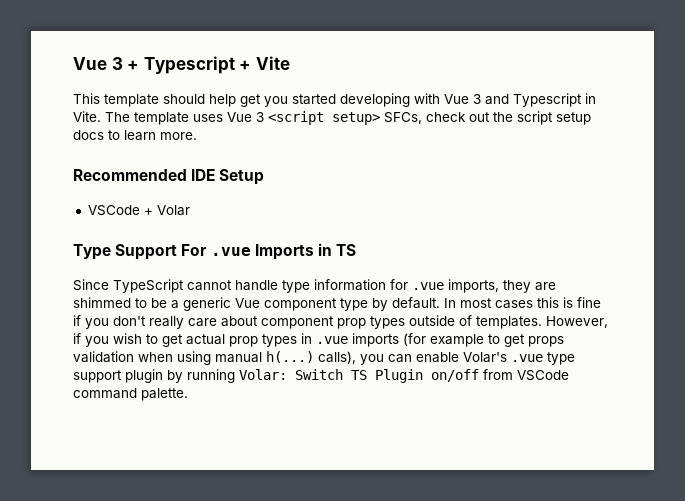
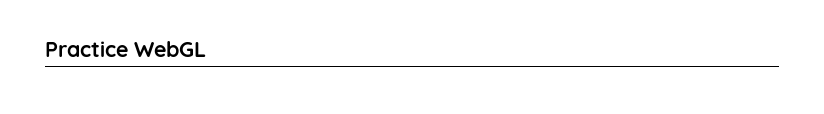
[73,56,290,74] [73,93,596,107] [73,111,591,125] [73,130,197,141] [73,169,265,185] [87,205,190,216] [73,243,357,260] [73,279,556,293] [73,297,601,311] [73,315,608,329] [73,333,564,347] [73,351,575,365] [73,369,569,383] [73,388,188,401] Vue 3 + Typescript + Vite // This template should help get you started developing with Vue 3 and Typescript in Vite. The template uses Vue 3 <script setup> SFCs, check out the script setup docs to learn more. // Recommended IDE Setup // VSCode + Volar // Type Support For .vue Imports in TS // Since TypeScript cannot handle type information for .vue imports, they are shimmed to be a generic Vue component type by default. In most cases this is fine if you don't really care about component prop types outside of templates. However, if you wish to get actual prop types in .vue imports (for example to get props validation when using manual h(...) calls), you can enable Volar's .vue type support plugin by running Volar: Switch TS Plugin on/off from VSCode command palette. -> [45,41,206,57] Practice WebGL

